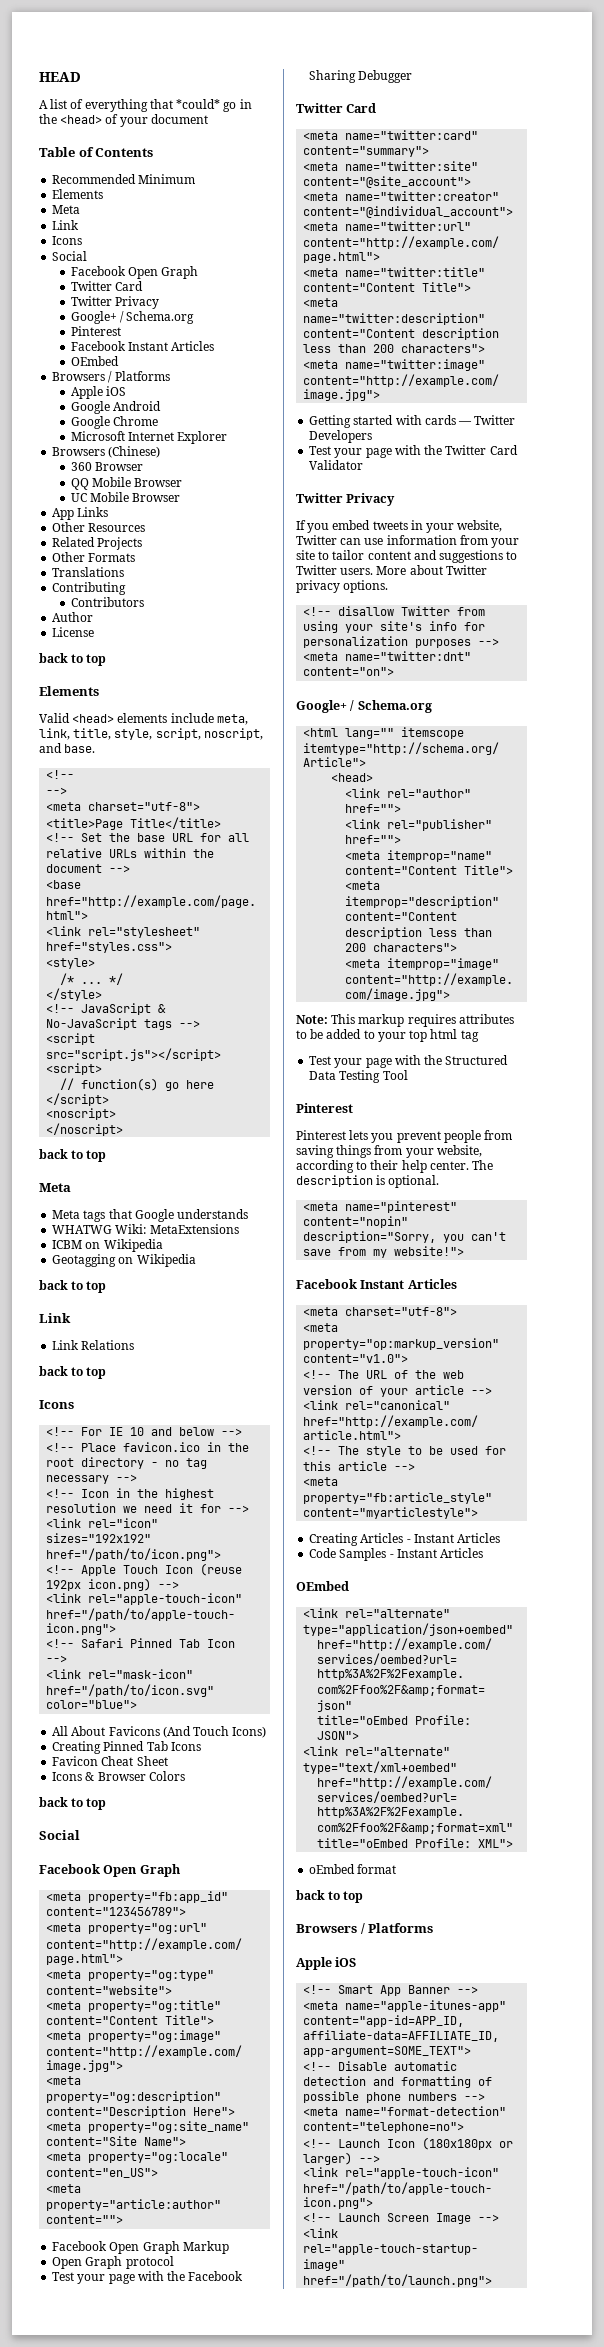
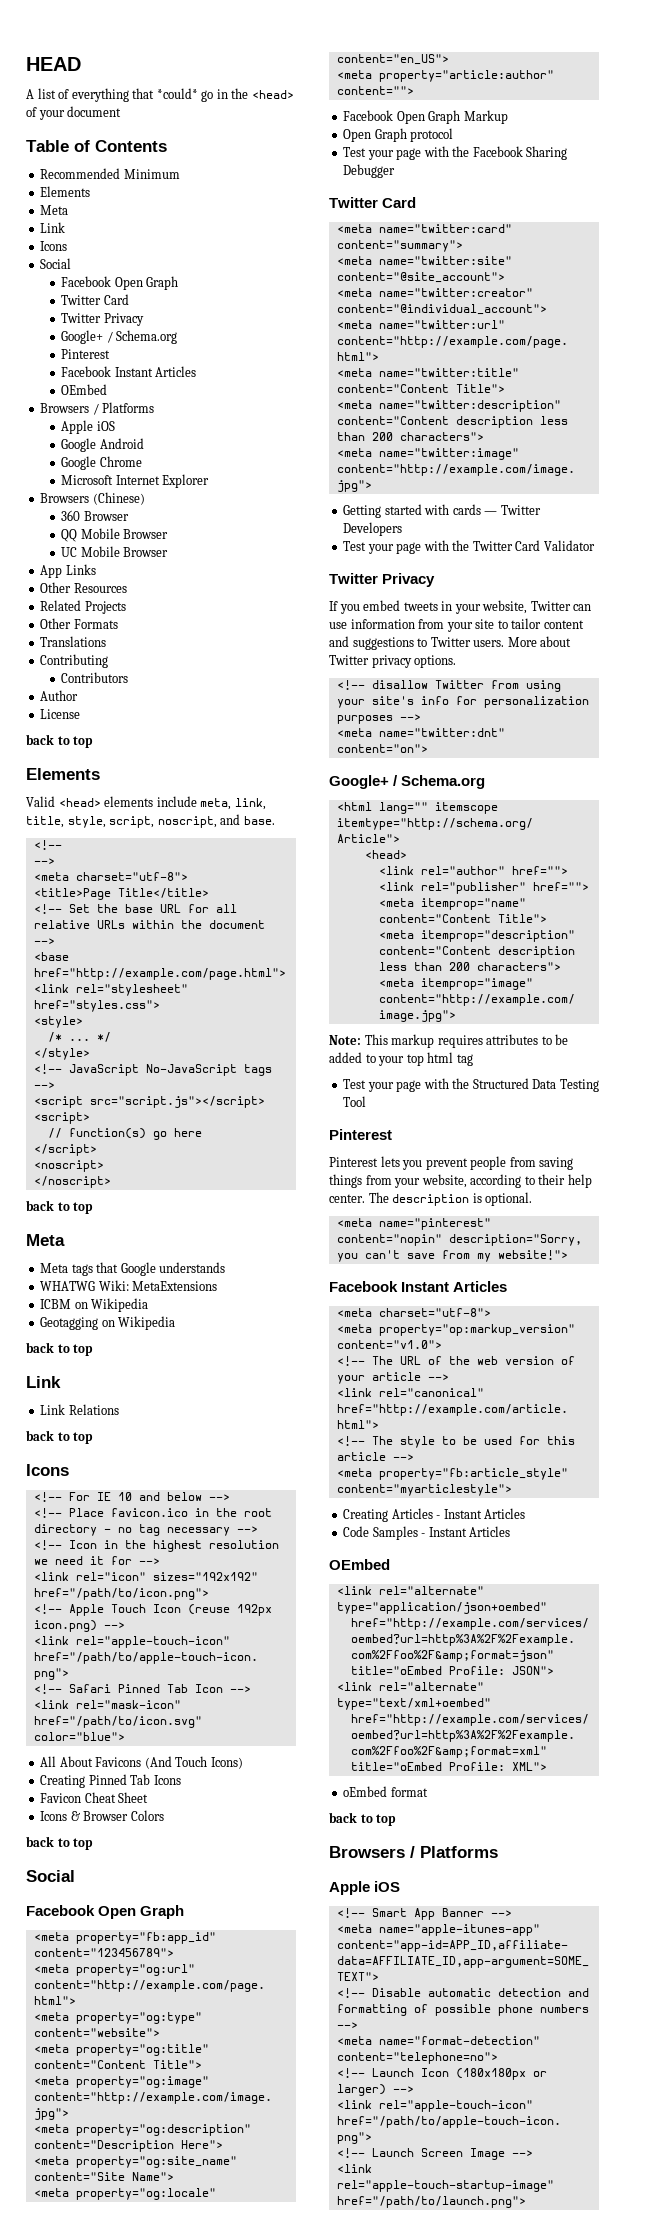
[158,1004,167,1013] & -> (139, 1070) none

